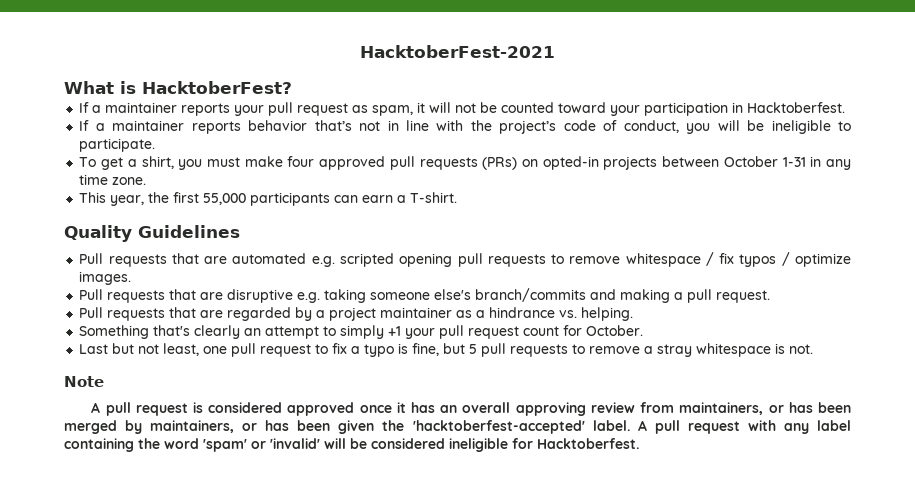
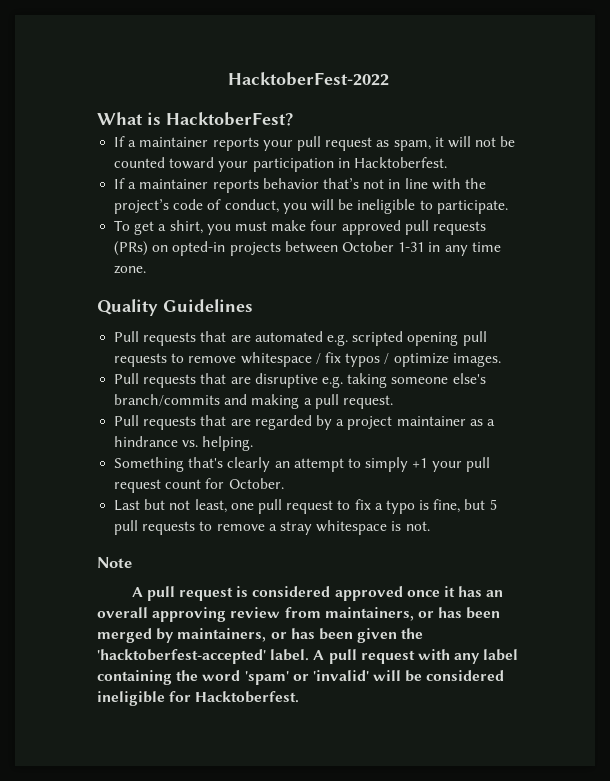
[360,45,555,58] HacktoberFest-2021 -> [227,72,389,86] HacktoberFest-2022
[79,192,458,206] // This year, the first 55,000 participants can earn a T-shirt. -> (147, 269) none

